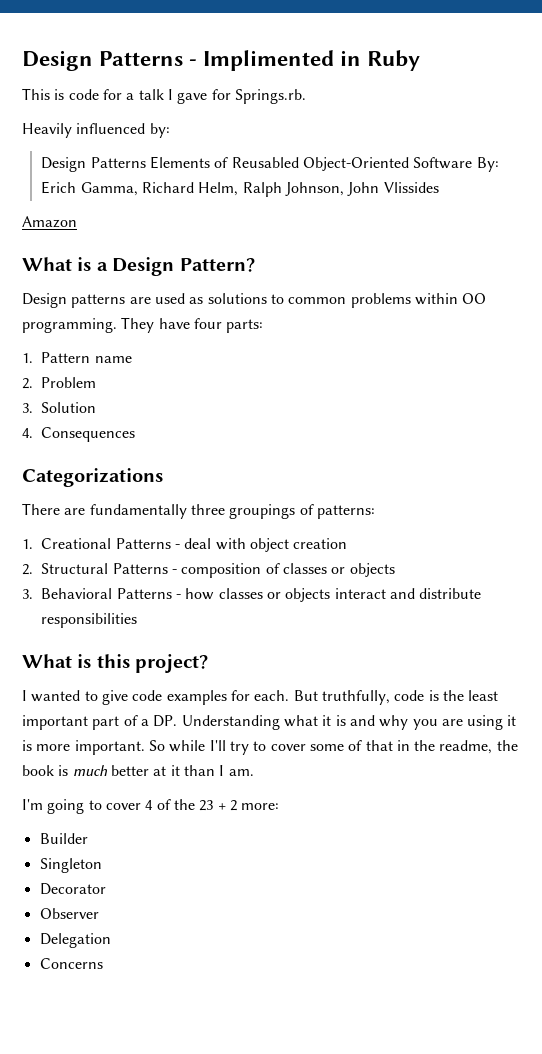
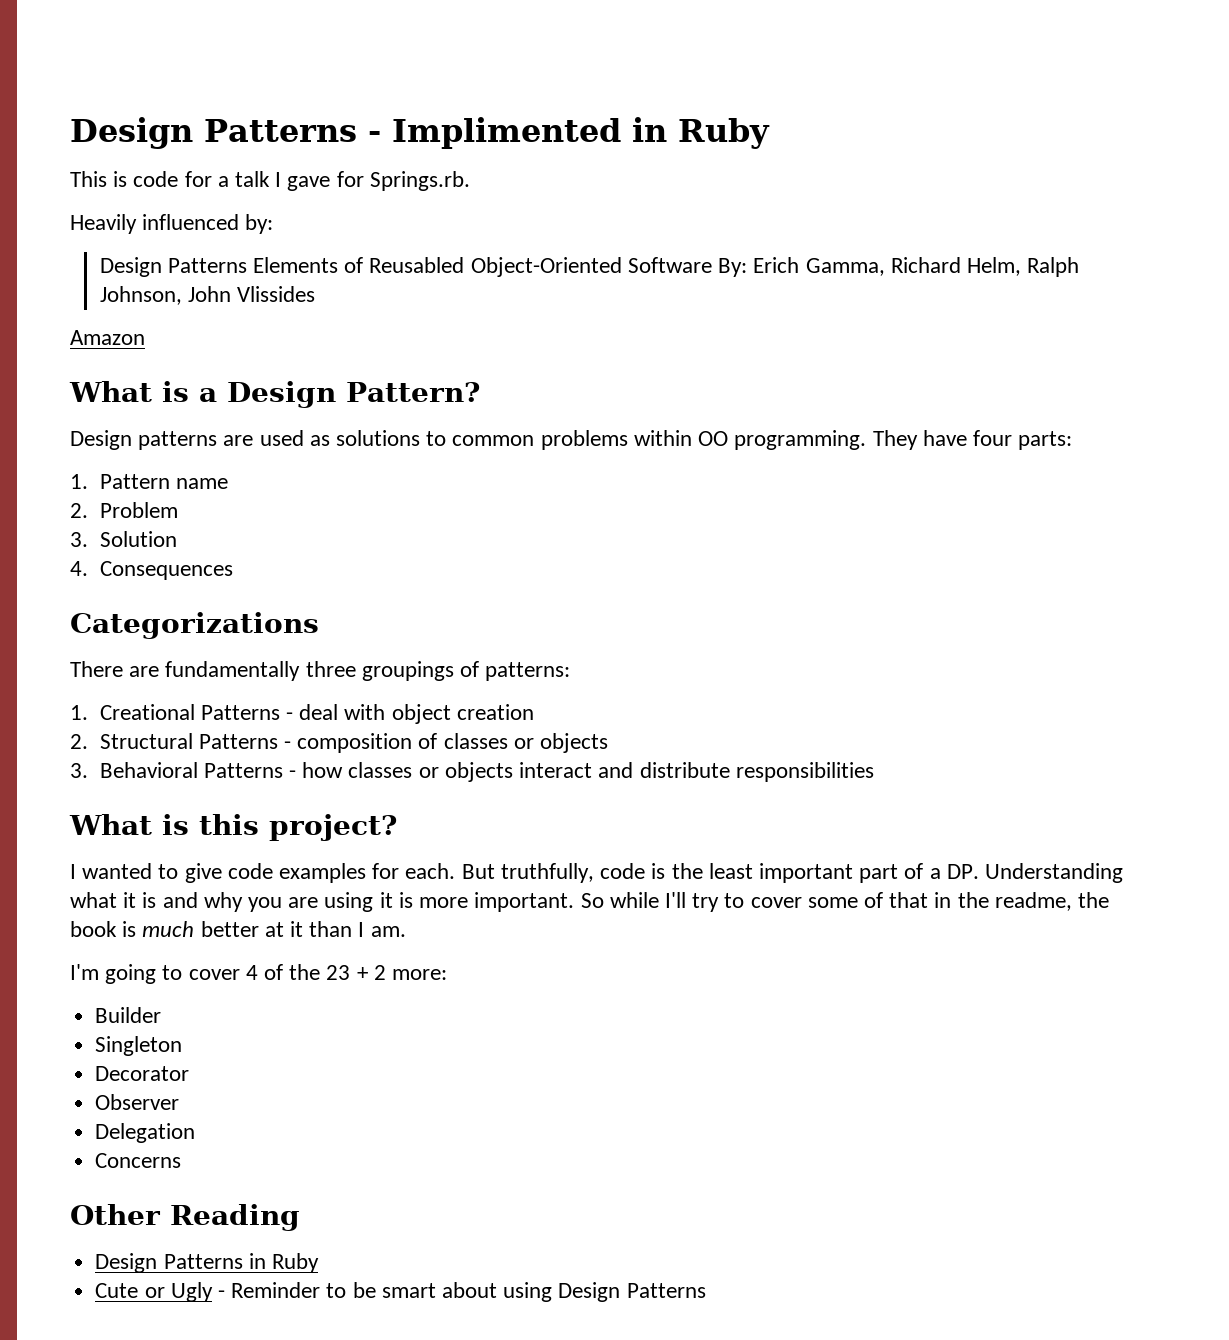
(103, 963) none -> [70,1204,300,1231] [95,1253,319,1273] [95,1282,706,1302] // Other Reading // Design Patterns in Ruby // Cute or Ugly - Reminder to be smart about using Design Patterns

